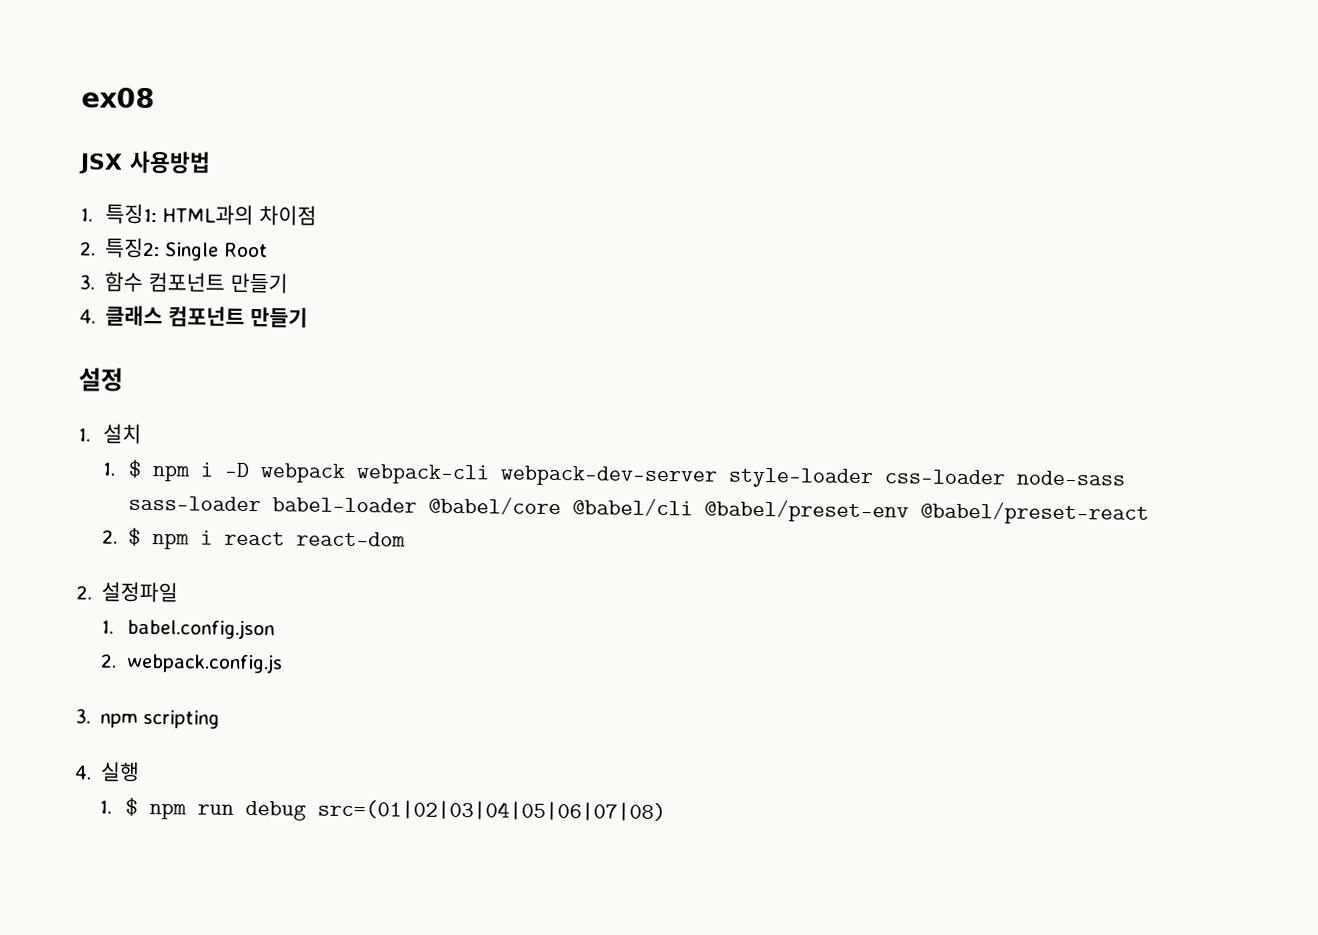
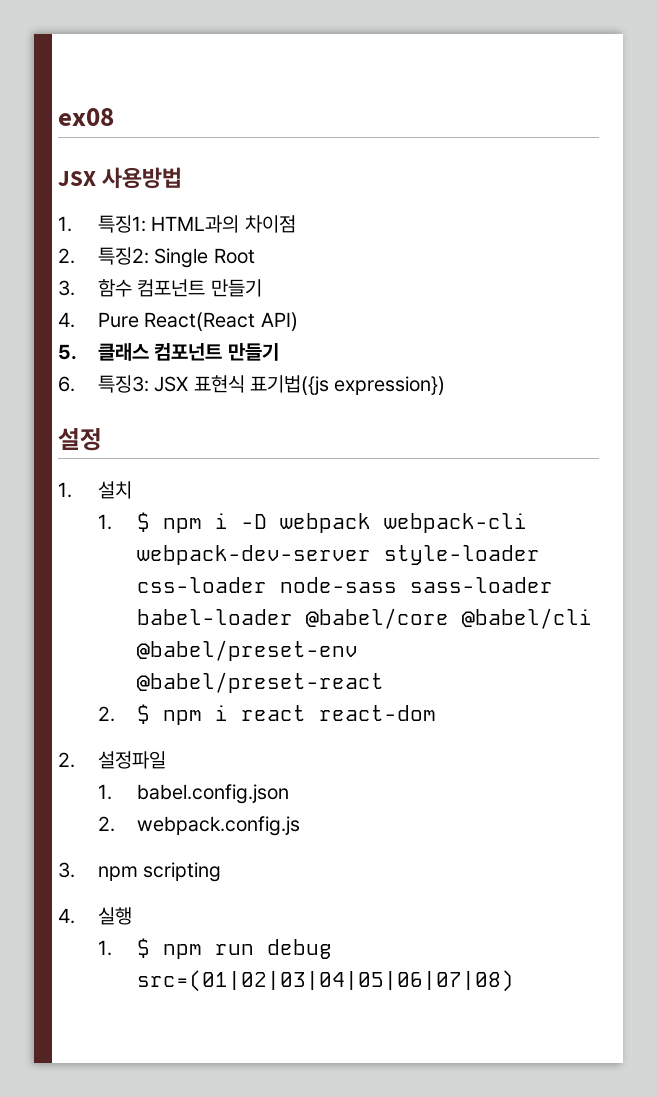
(96, 316) none -> [97,312,298,331] [58,344,77,360] Pure React(React API) // 5.
(309, 317) none -> [58,375,446,395] // 6. 특징3: JSX 표현식 표기법({js expression})

